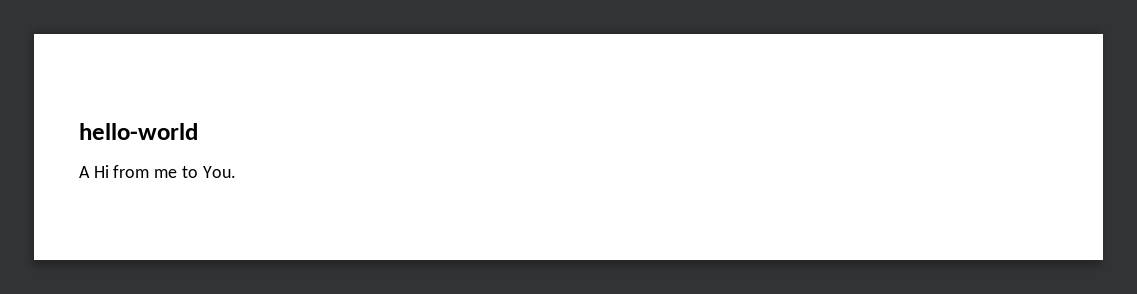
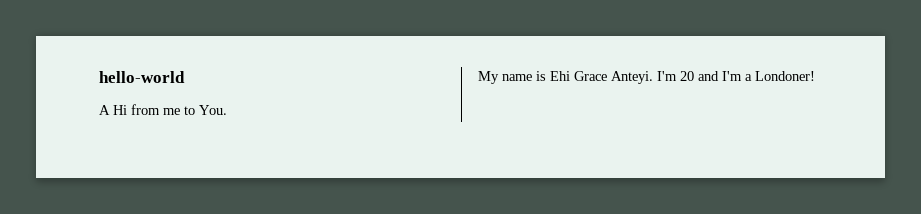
(236, 172) none -> [478,71,815,84] // My name is Ehi Grace Anteyi. I'm 20 and I'm a Londoner!

